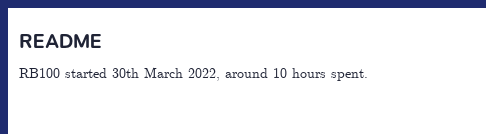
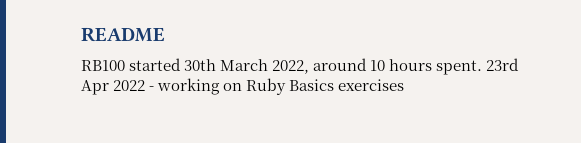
(368, 75) none -> [486,58,520,71] [81,78,405,95] 23rd Apr 2022 - working on Ruby Basics exercises

